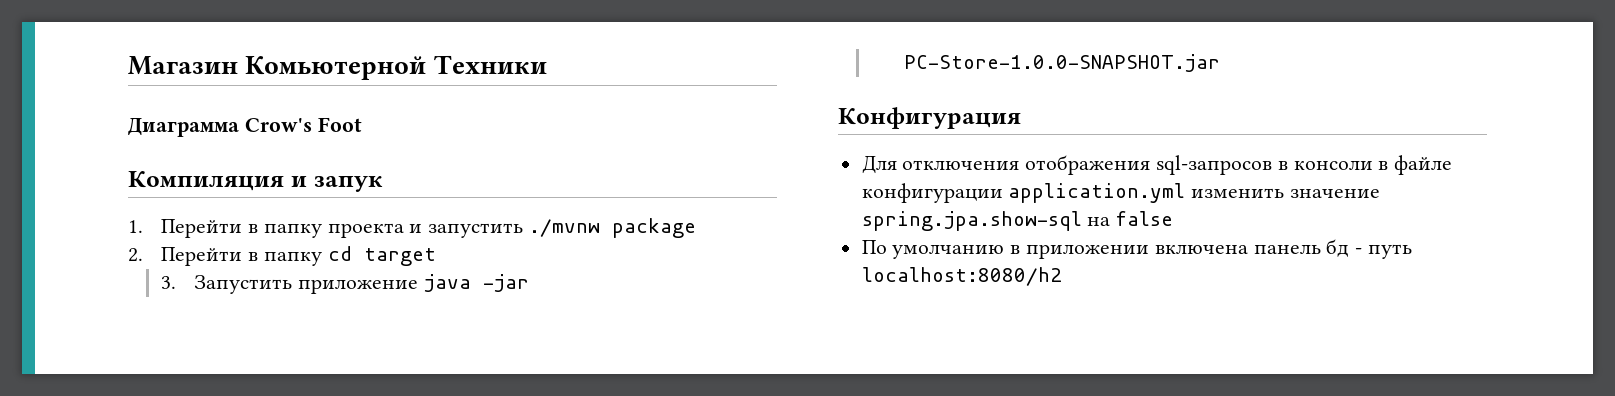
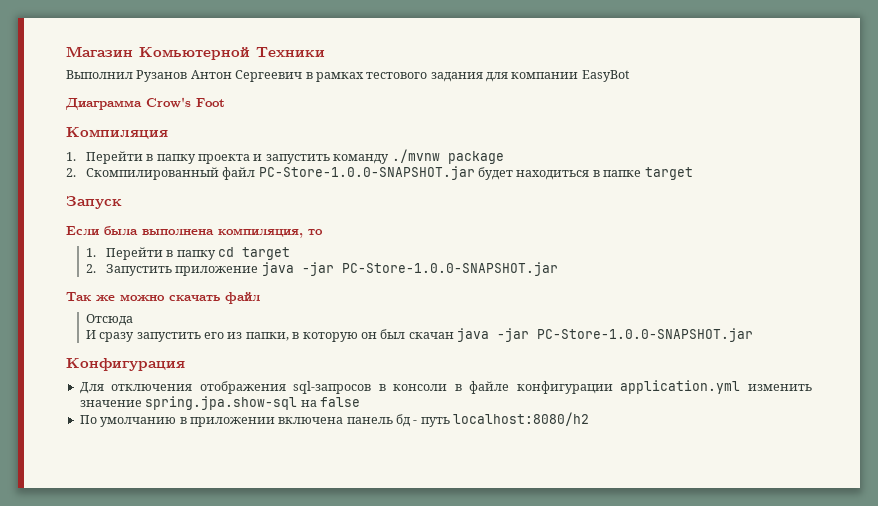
(547, 64) none -> [66,70,630,82] // Выполнил Рузанов Антон Сергеевич в рамках тестового задания для компании EasyBot
[290,175,383,192] и запук -> (168, 133) none
(524, 230) none -> [333,154,390,164] команду
(143, 255) none -> [85,166,693,180] [66,196,122,209] [66,226,323,238] [85,248,96,257] Скомпилированный файл PC-Store-1.0.0-SNAPSHOT.jar будет находиться в папке target // Запуск // Если была выполнена компиляция, то // 1.
[161,276,177,289] 3. -> [85,264,96,273] 2.
(1221, 63) none -> [66,292,260,304] [85,314,133,326] [85,328,754,342] // Так же можно скачать файл // Отсюда // И сразу запустить его из папки, в которую он был скачан java -jar PC-Store-1.0.0-SNAPSHOT.jar

